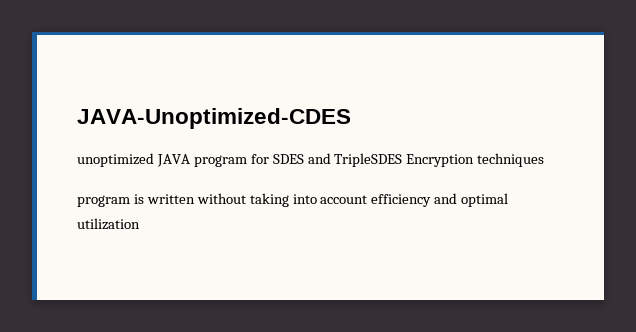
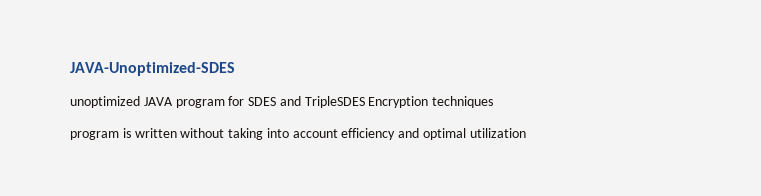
[77,108,351,129] JAVA-Unoptimized-CDES -> [70,62,235,76] JAVA-Unoptimized-SDES

